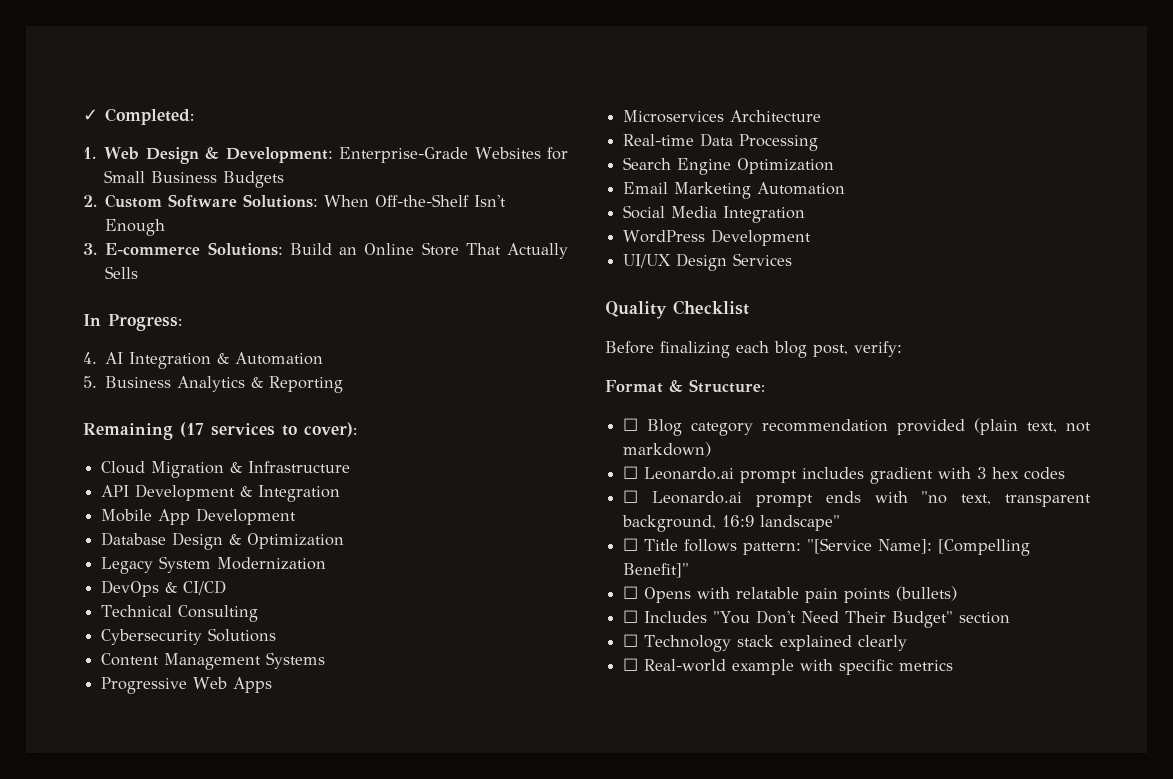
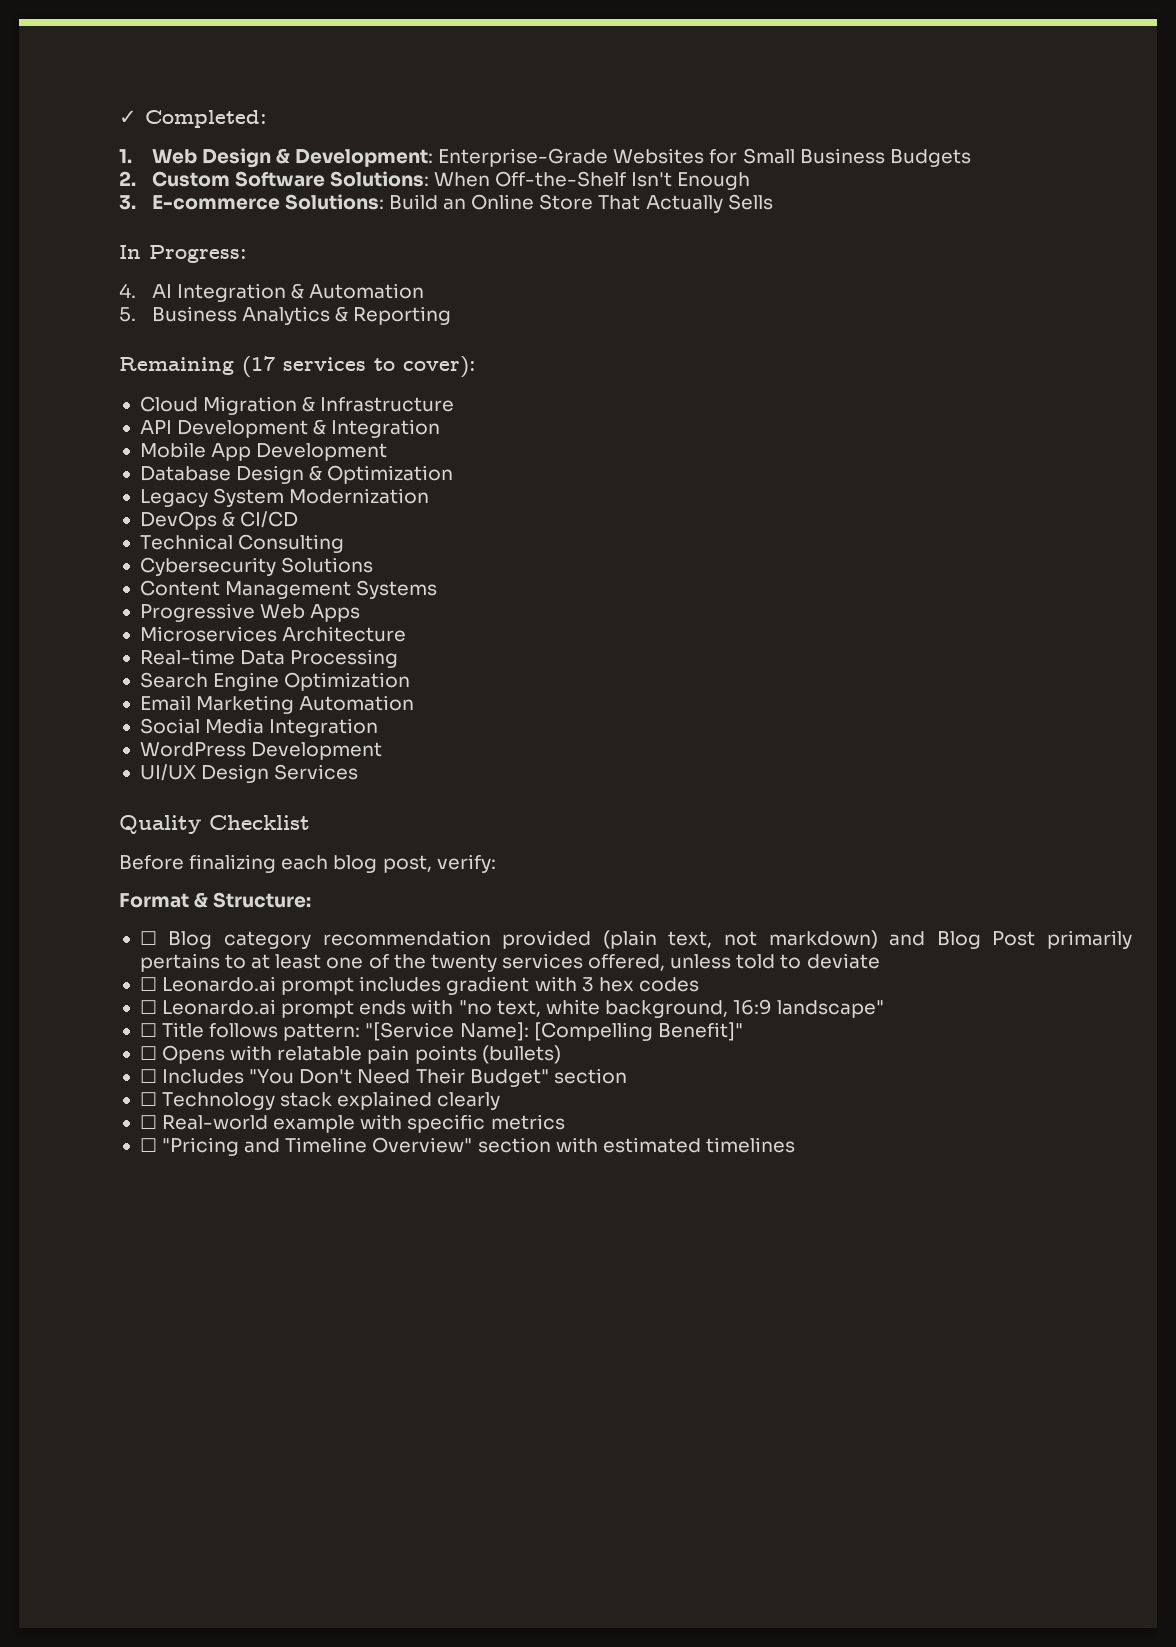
(712, 449) none -> [889,930,1133,949] [139,953,880,972] and Blog Post primarily pertains to at least one of the twenty services offered, unless told to deviate
[1005,494,1091,507] transparent -> [545,999,600,1015] white
(954, 665) none -> [139,1137,795,1156] // ☐ "Pricing and Timeline Overview" section with estimated timelines

